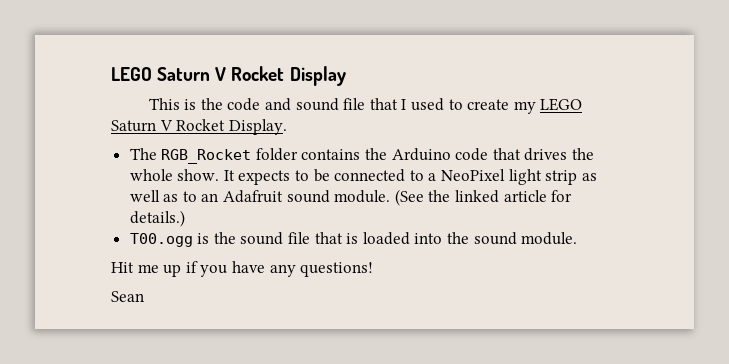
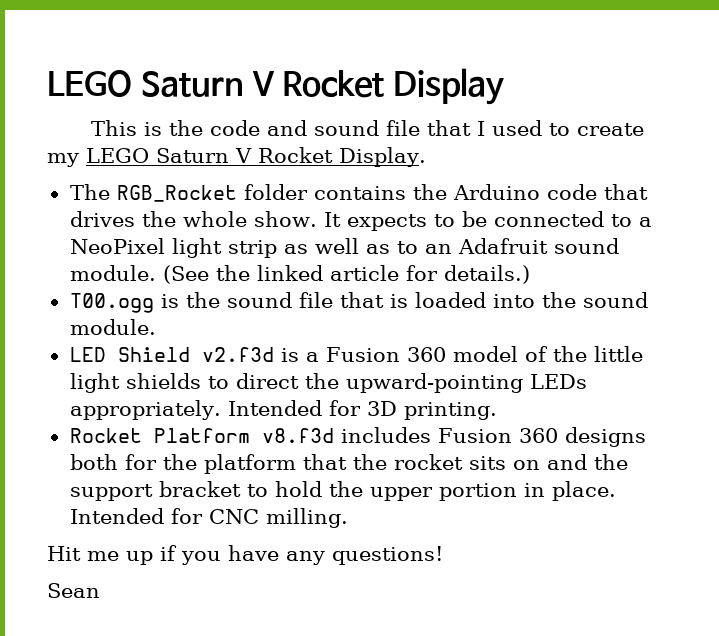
(578, 238) none -> [69,346,643,362] [69,373,587,393] [69,400,497,420] [69,427,646,447] [69,454,628,474] [69,481,616,501] [69,508,348,528] // LED Shield v2.f3d is a Fusion 360 model of the little light shields to direct the upward-pointing LEDs appropriately. Intended for 3D printing. // Rocket Platform v8.f3d includes Fusion 360 designs both for the platform that the rocket sits on and the support bracket to hold the upper portion in place. Intended for CNC milling.

